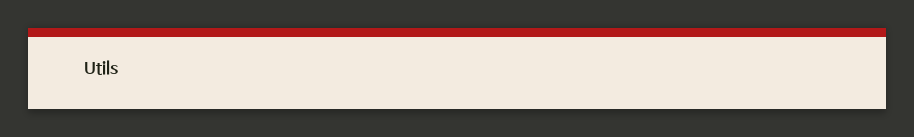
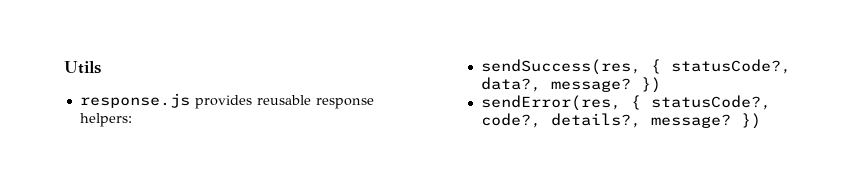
(118, 67) none -> [79,93,374,109] [79,113,132,127] [481,59,792,75] [481,77,662,93] [481,95,772,111] [481,113,762,129] // response.js provides reusable response helpers: // sendSuccess(res, { statusCode?, data?, message? }) // sendError(res, { statusCode?, code?, details?, message? })

